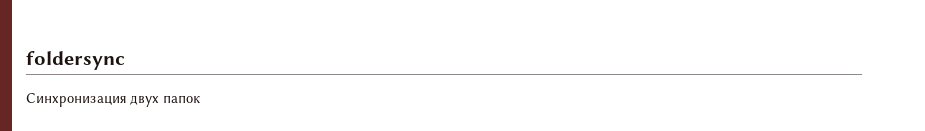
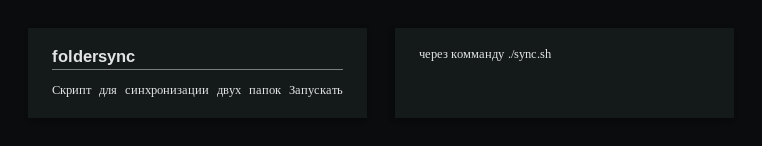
[26,93,200,107] Синхронизация двух папок -> [52,86,343,97] [419,49,552,61] Скрипт для синхронизации двух папок Запускать через комманду ./sync.sh

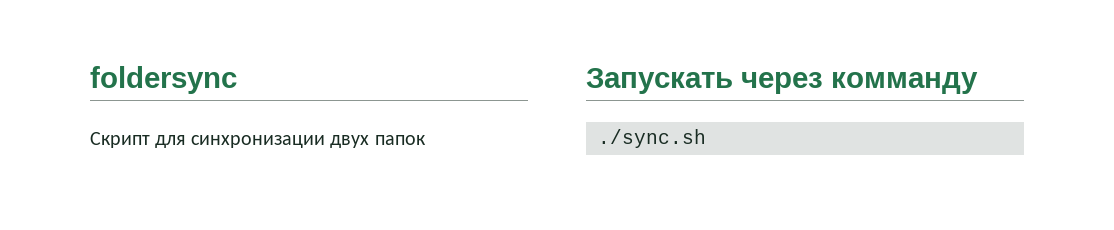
(282, 91) none -> (426, 140) //
(506, 56) none -> (978, 83) //

